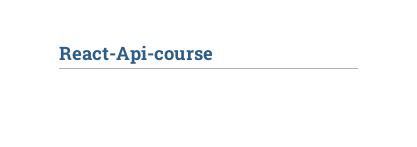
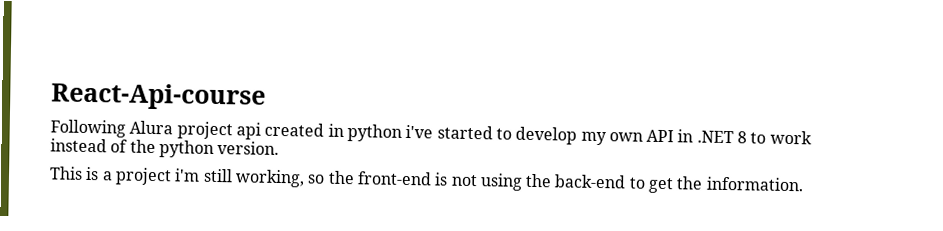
(213, 54) none -> [50,119,812,146] [50,138,280,158] [49,166,804,194] // Following Alura project api created in python i've started to develop my own API in .NET 8 to work instead of the python version. // This is a project i'm still working, so the front-end is not using the back-end to get the information.

